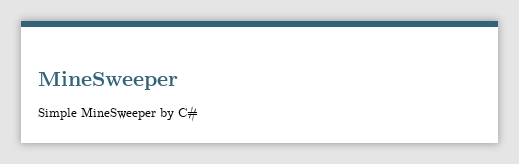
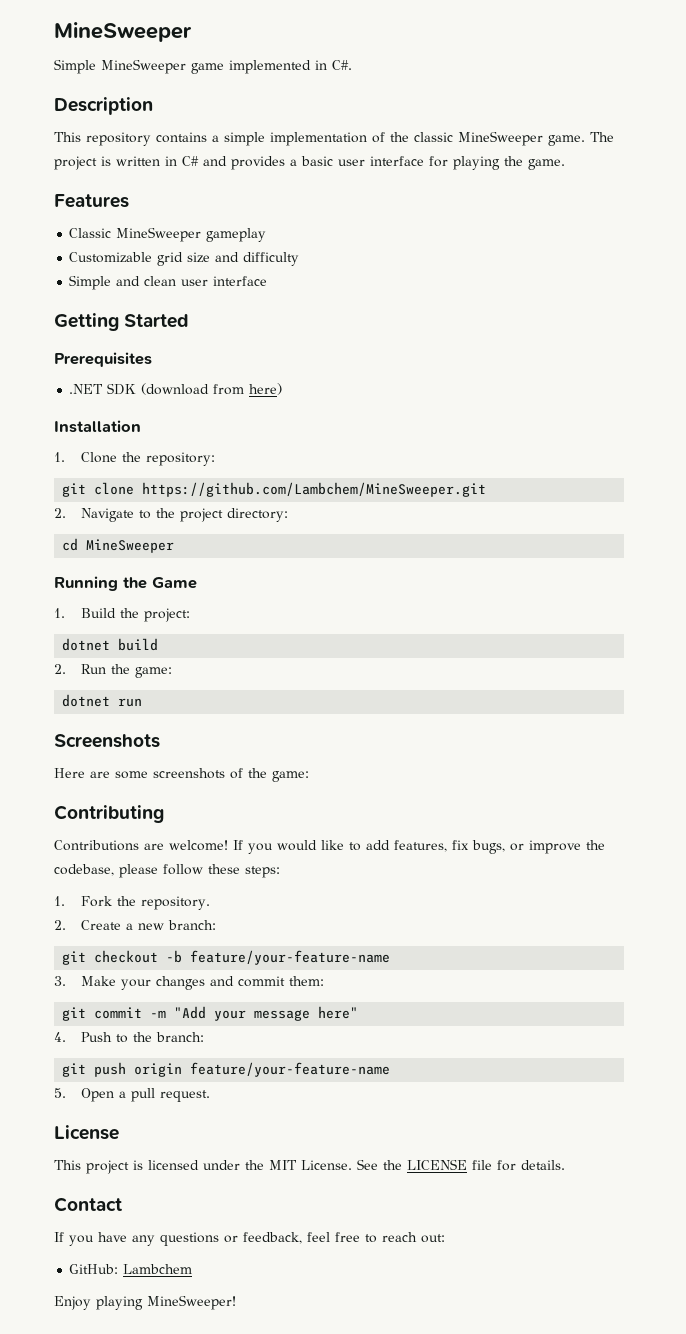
[160,105,198,122] by C# -> [191,60,352,74] [54,97,153,115] [54,131,614,146] [54,156,565,170] [54,194,129,208] [69,227,267,242] [69,252,300,266] [69,275,268,290] [54,313,190,331] [54,352,152,367] [69,383,283,395] [54,420,141,433] [54,452,215,466] [62,482,487,497] [54,508,288,522] [62,538,175,553] [54,576,197,591] [54,608,190,622] [62,638,159,651] [54,664,172,678] [62,694,143,707] [54,734,160,748] [54,768,309,782] [54,805,164,823] [54,840,605,854] [54,864,280,878] [54,896,210,910] [54,920,216,930] [62,950,391,965] [54,976,324,990] [62,1006,359,1021] [54,1032,204,1043] [62,1062,391,1077] [54,1088,210,1102] [54,1125,119,1140] [54,1159,565,1174] [54,1197,122,1212] [54,1232,445,1246] [69,1264,193,1274] [54,1295,236,1310] game implemented in C#. // Description // This repository contains a simple implementation of the classic MineSweeper game. The project is written in C# and provides a basic user interface for playing the game. // Features // Classic MineSweeper gameplay // Customizable grid size and difficulty // Simple and clean user interface // Getting Started // Prerequisites // .NET SDK (download from here) // Installation // 1. Clone the repository: // git clone https://github.com/Lambchem/MineSweeper.git // 2. Navigate to the project directory: // cd MineSweeper // Running the Game // 1. Build the project: // dotnet build // 2. Run the game: // dotnet run // Screenshots // Here are some screenshots of the game: // Contributing // Contributions are welcome! If you would like to add features, fix bugs, or improve the codebase, please follow these steps: // 1. Fork the repository. // 2. Create a new branch: // git checkout -b feature/your-feature-name // 3. Make your changes and commit them: // git commit -m "Add your message here" // 4. Push to the branch: // git push origin feature/your-feature-name // 5. Open a pull request. // License // This project is licensed under the MIT License. See the LICENSE file for details. // Contact // If you have any questions or feedback, feel free to reach out: // GitHub: Lambchem // Enjoy playing MineSweeper!

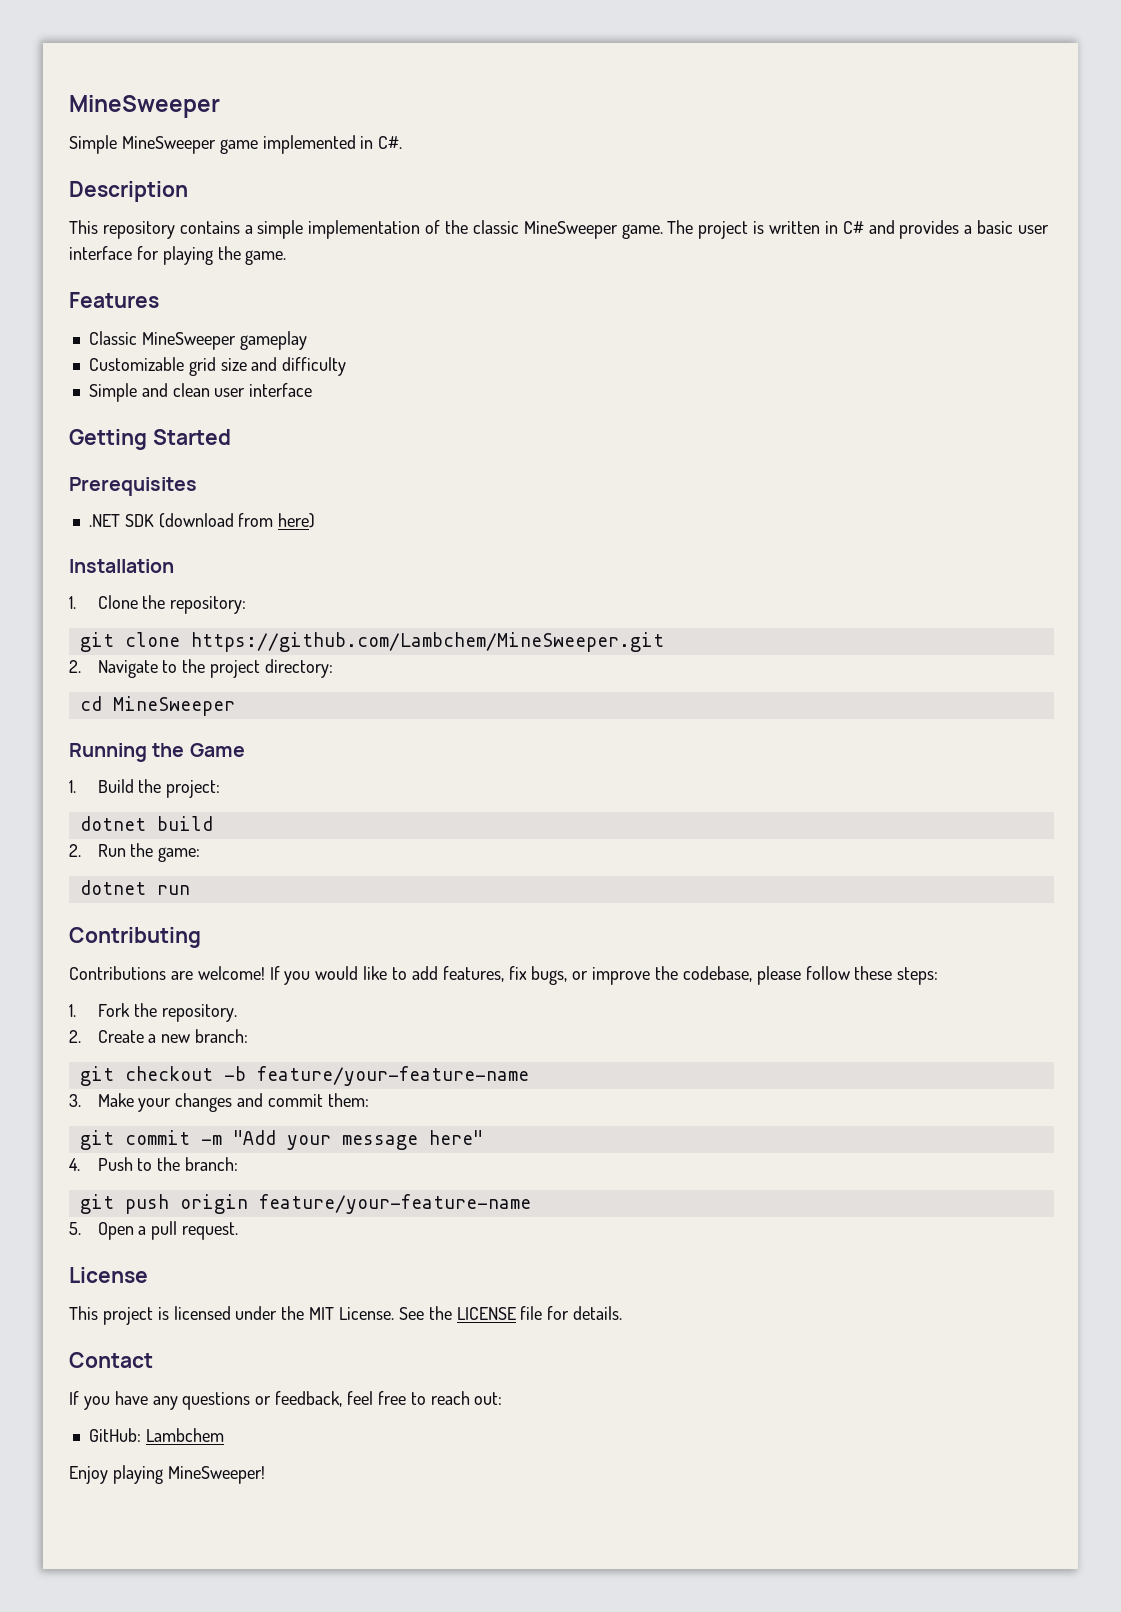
[54,734,160,748] [54,768,309,782] // Screenshots // Here are some screenshots of the game: -> (190, 890) none

